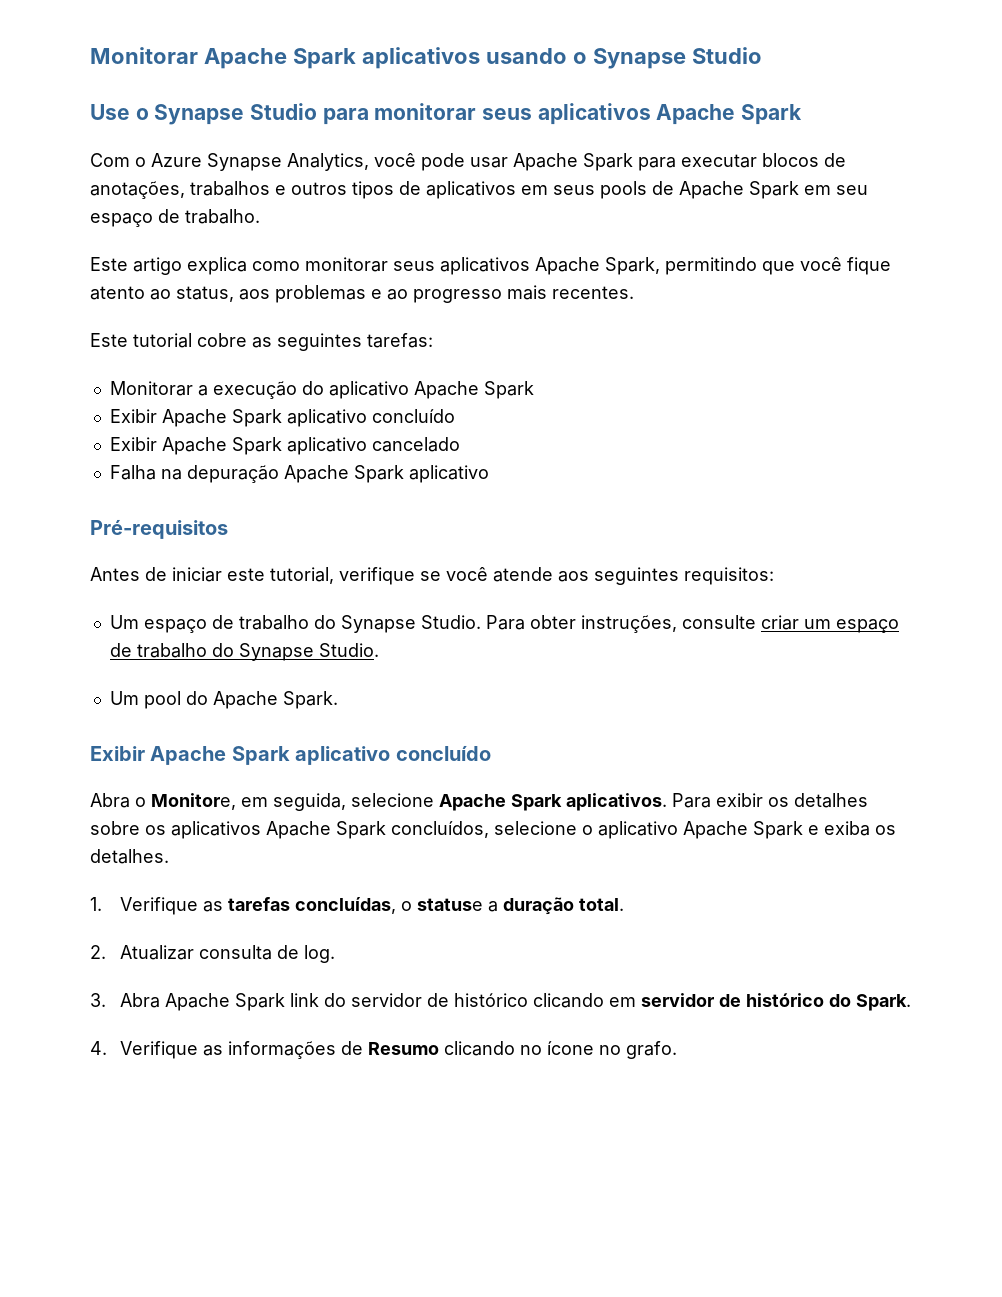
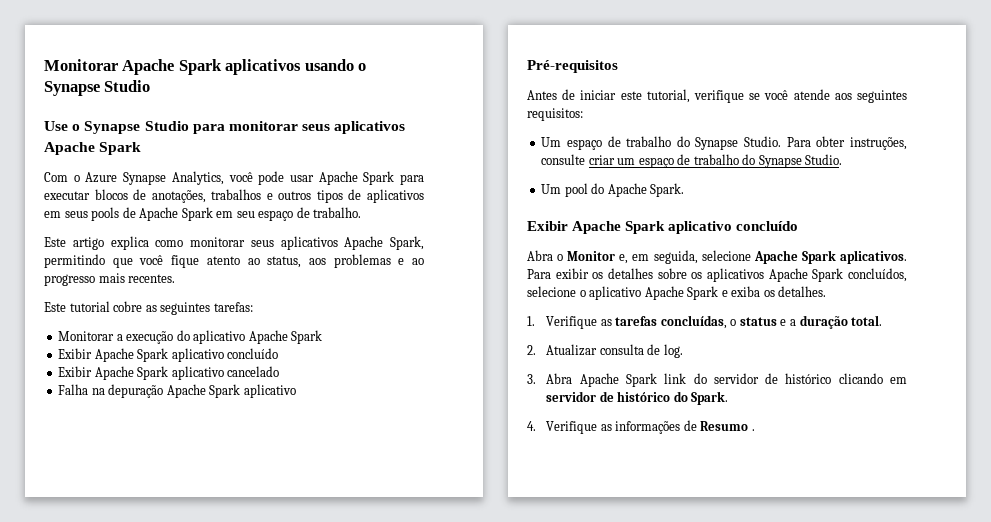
[151,793,236,810] Monitore, -> [567,251,629,264] Monitor e,
[417,898,484,911] statuse -> [739,317,787,326] status e
[444,1041,678,1059] clicando no ícone no grafo. -> [751,429,755,431] .

